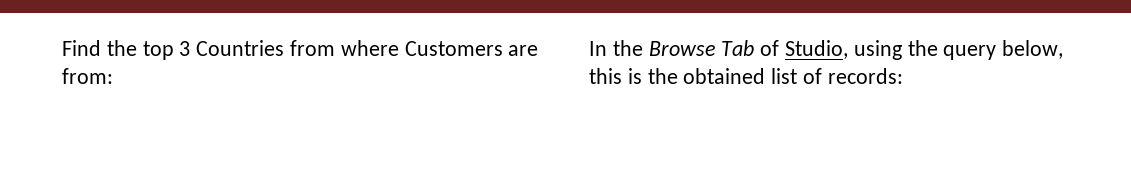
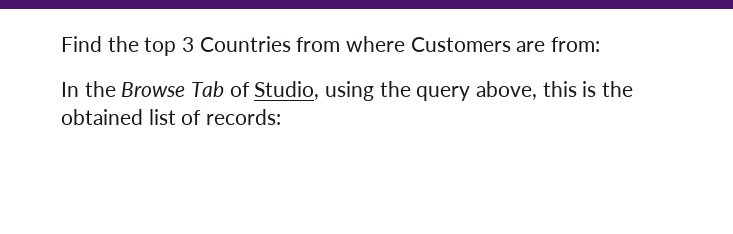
[1002,40,1064,59] below, -> [476,81,538,100] above,

